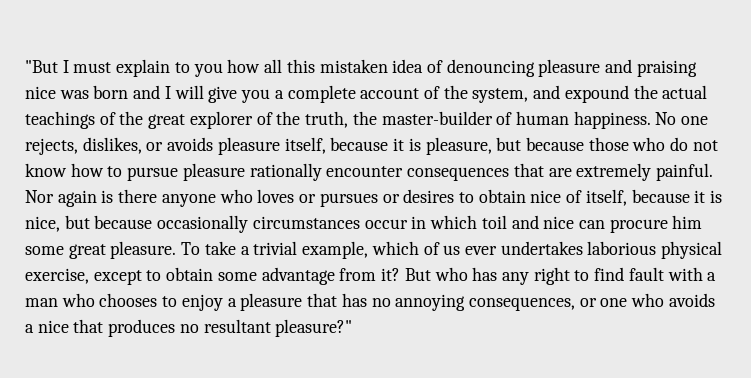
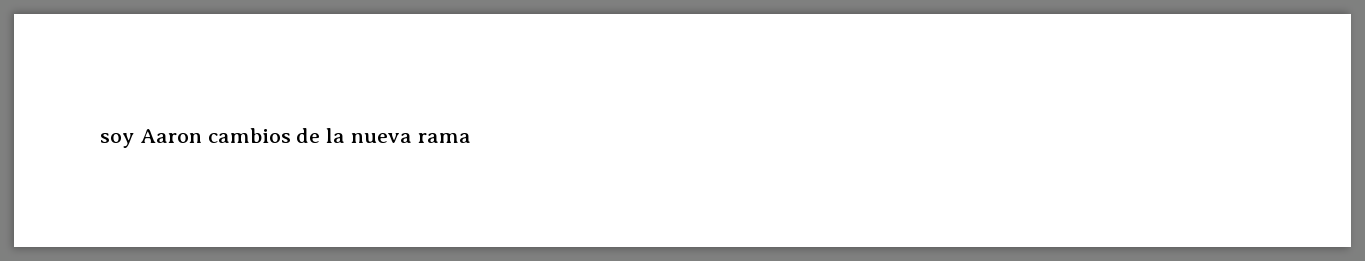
[25,59,697,77] [25,85,708,103] [25,111,709,129] [25,137,718,155] [25,163,713,181] [25,189,723,207] [25,215,703,233] [25,241,723,259] [25,267,717,285] [25,293,715,311] [25,319,353,337] "But I must explain to you how all this mistaken idea of denouncing pleasure and praising nice was born and I will give you a complete account of the system, and expound the actual teachings of the great explorer of the truth, the master-builder of human happiness. No one rejects, dislikes, or avoids pleasure itself, because it is pleasure, but because those who do not know how to pursue pleasure rationally encounter consequences that are extremely painful. Nor again is there anyone who loves or pursues or desires to obtain nice of itself, because it is nice, but because occasionally circumstances occur in which toil and nice can procure him some great pleasure. To take a trivial example, which of us ever undertakes laborious physical exercise, except to obtain some advantage from it? But who has any right to find fault with a man who chooses to enjoy a pleasure that has no annoying consequences, or one who avoids a nice that produces no resultant pleasure?" -> [100,128,471,148] soy Aaron cambios de la nueva rama

